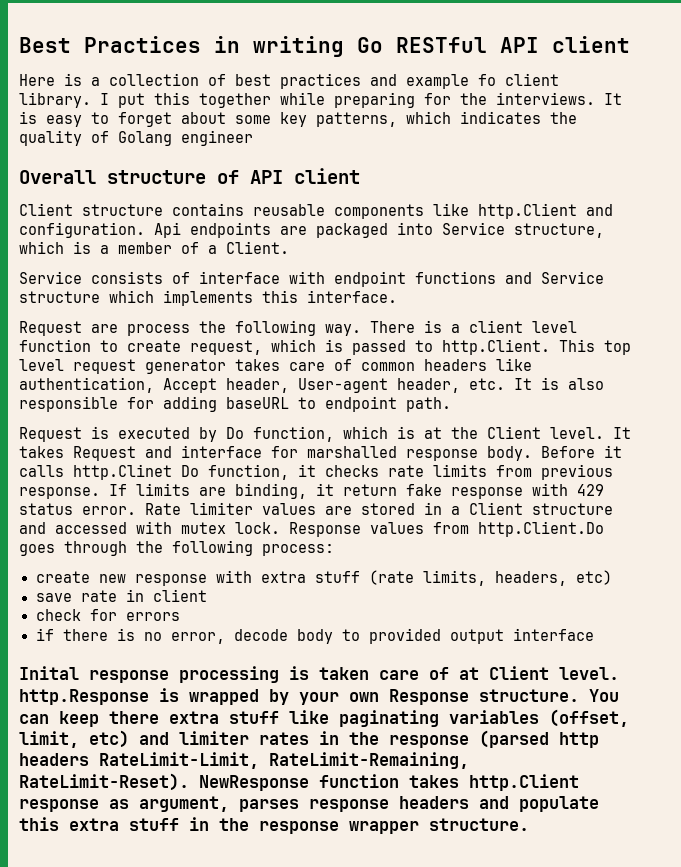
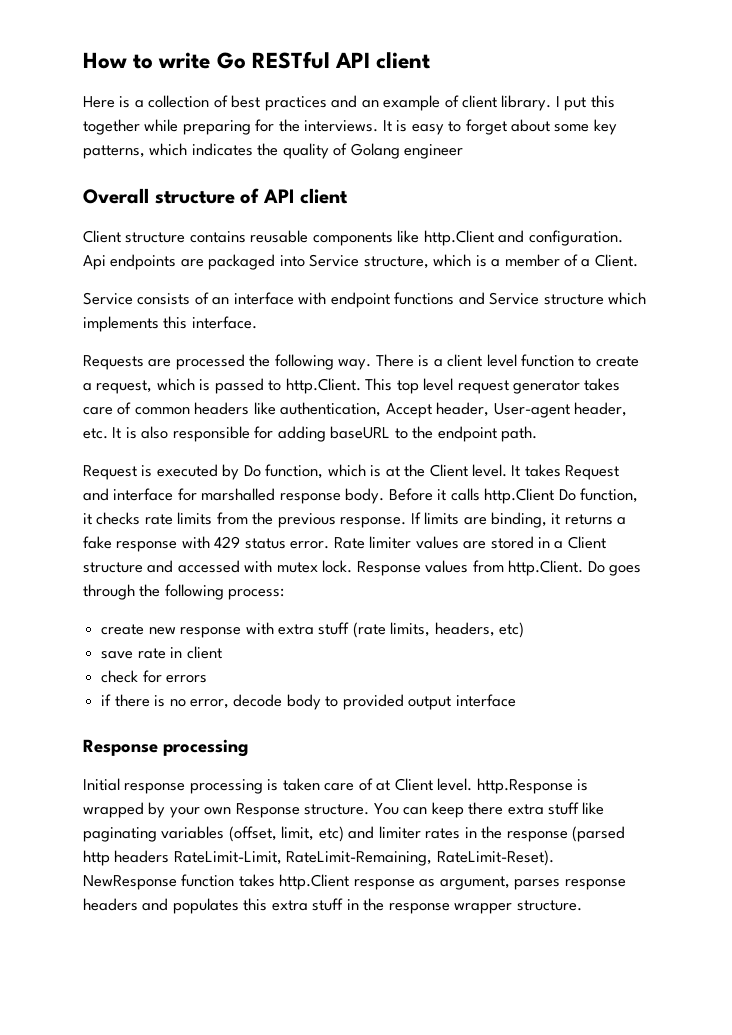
[19,36,344,57] Best Practices in writing -> [83,52,211,69] How to write
[406,74,496,89] example fo -> [361,95,459,111] an example of
(190, 278) none -> [212,297,230,305] an
[19,321,190,336] Request are process -> [83,354,245,370] Requests are processed
(181, 346) none -> [83,383,92,391] a
(316, 403) none -> [412,426,434,439] the
[73,464,172,480] http.Clinet -> [484,488,555,504] http.Client
(532, 471) none -> [252,512,274,525] the
[343,484,397,496] return -> [564,514,627,525] returns a
[478,521,604,537] http.Client.Do -> [508,560,605,576] http.Client. Do
[19,666,79,680] Inital -> [83,739,248,757] [83,778,120,791] Response processing // Initial
[519,796,599,812] populate -> [172,898,239,914] populates

